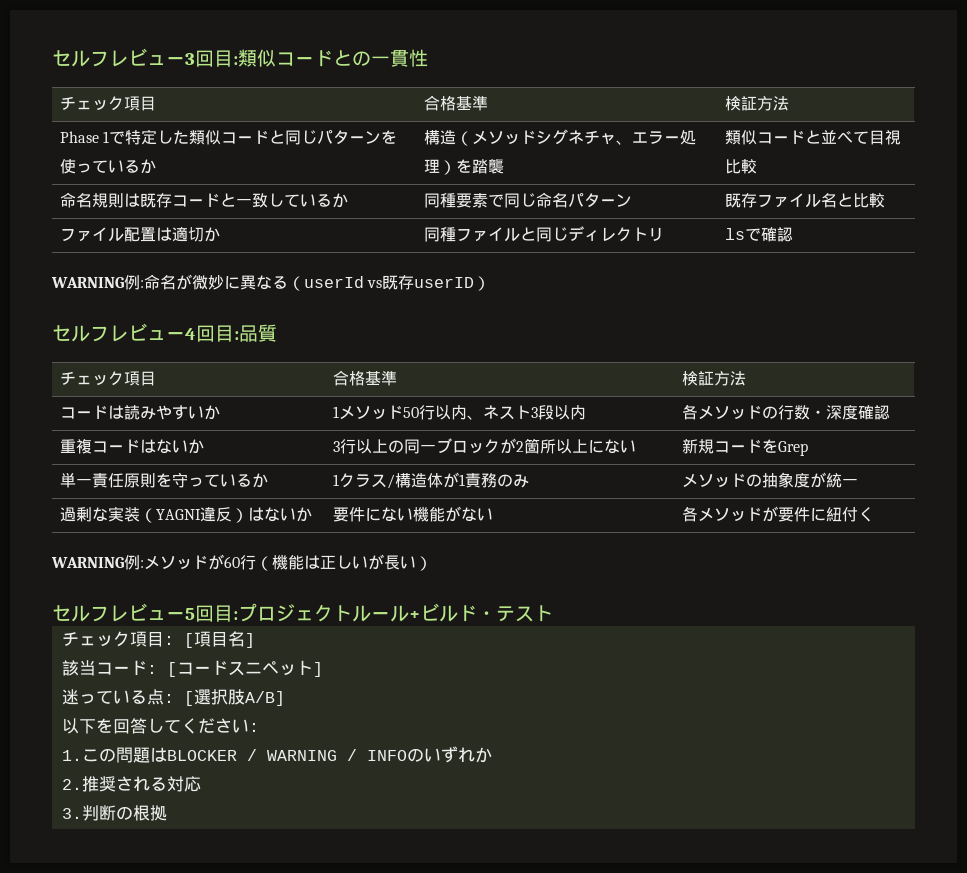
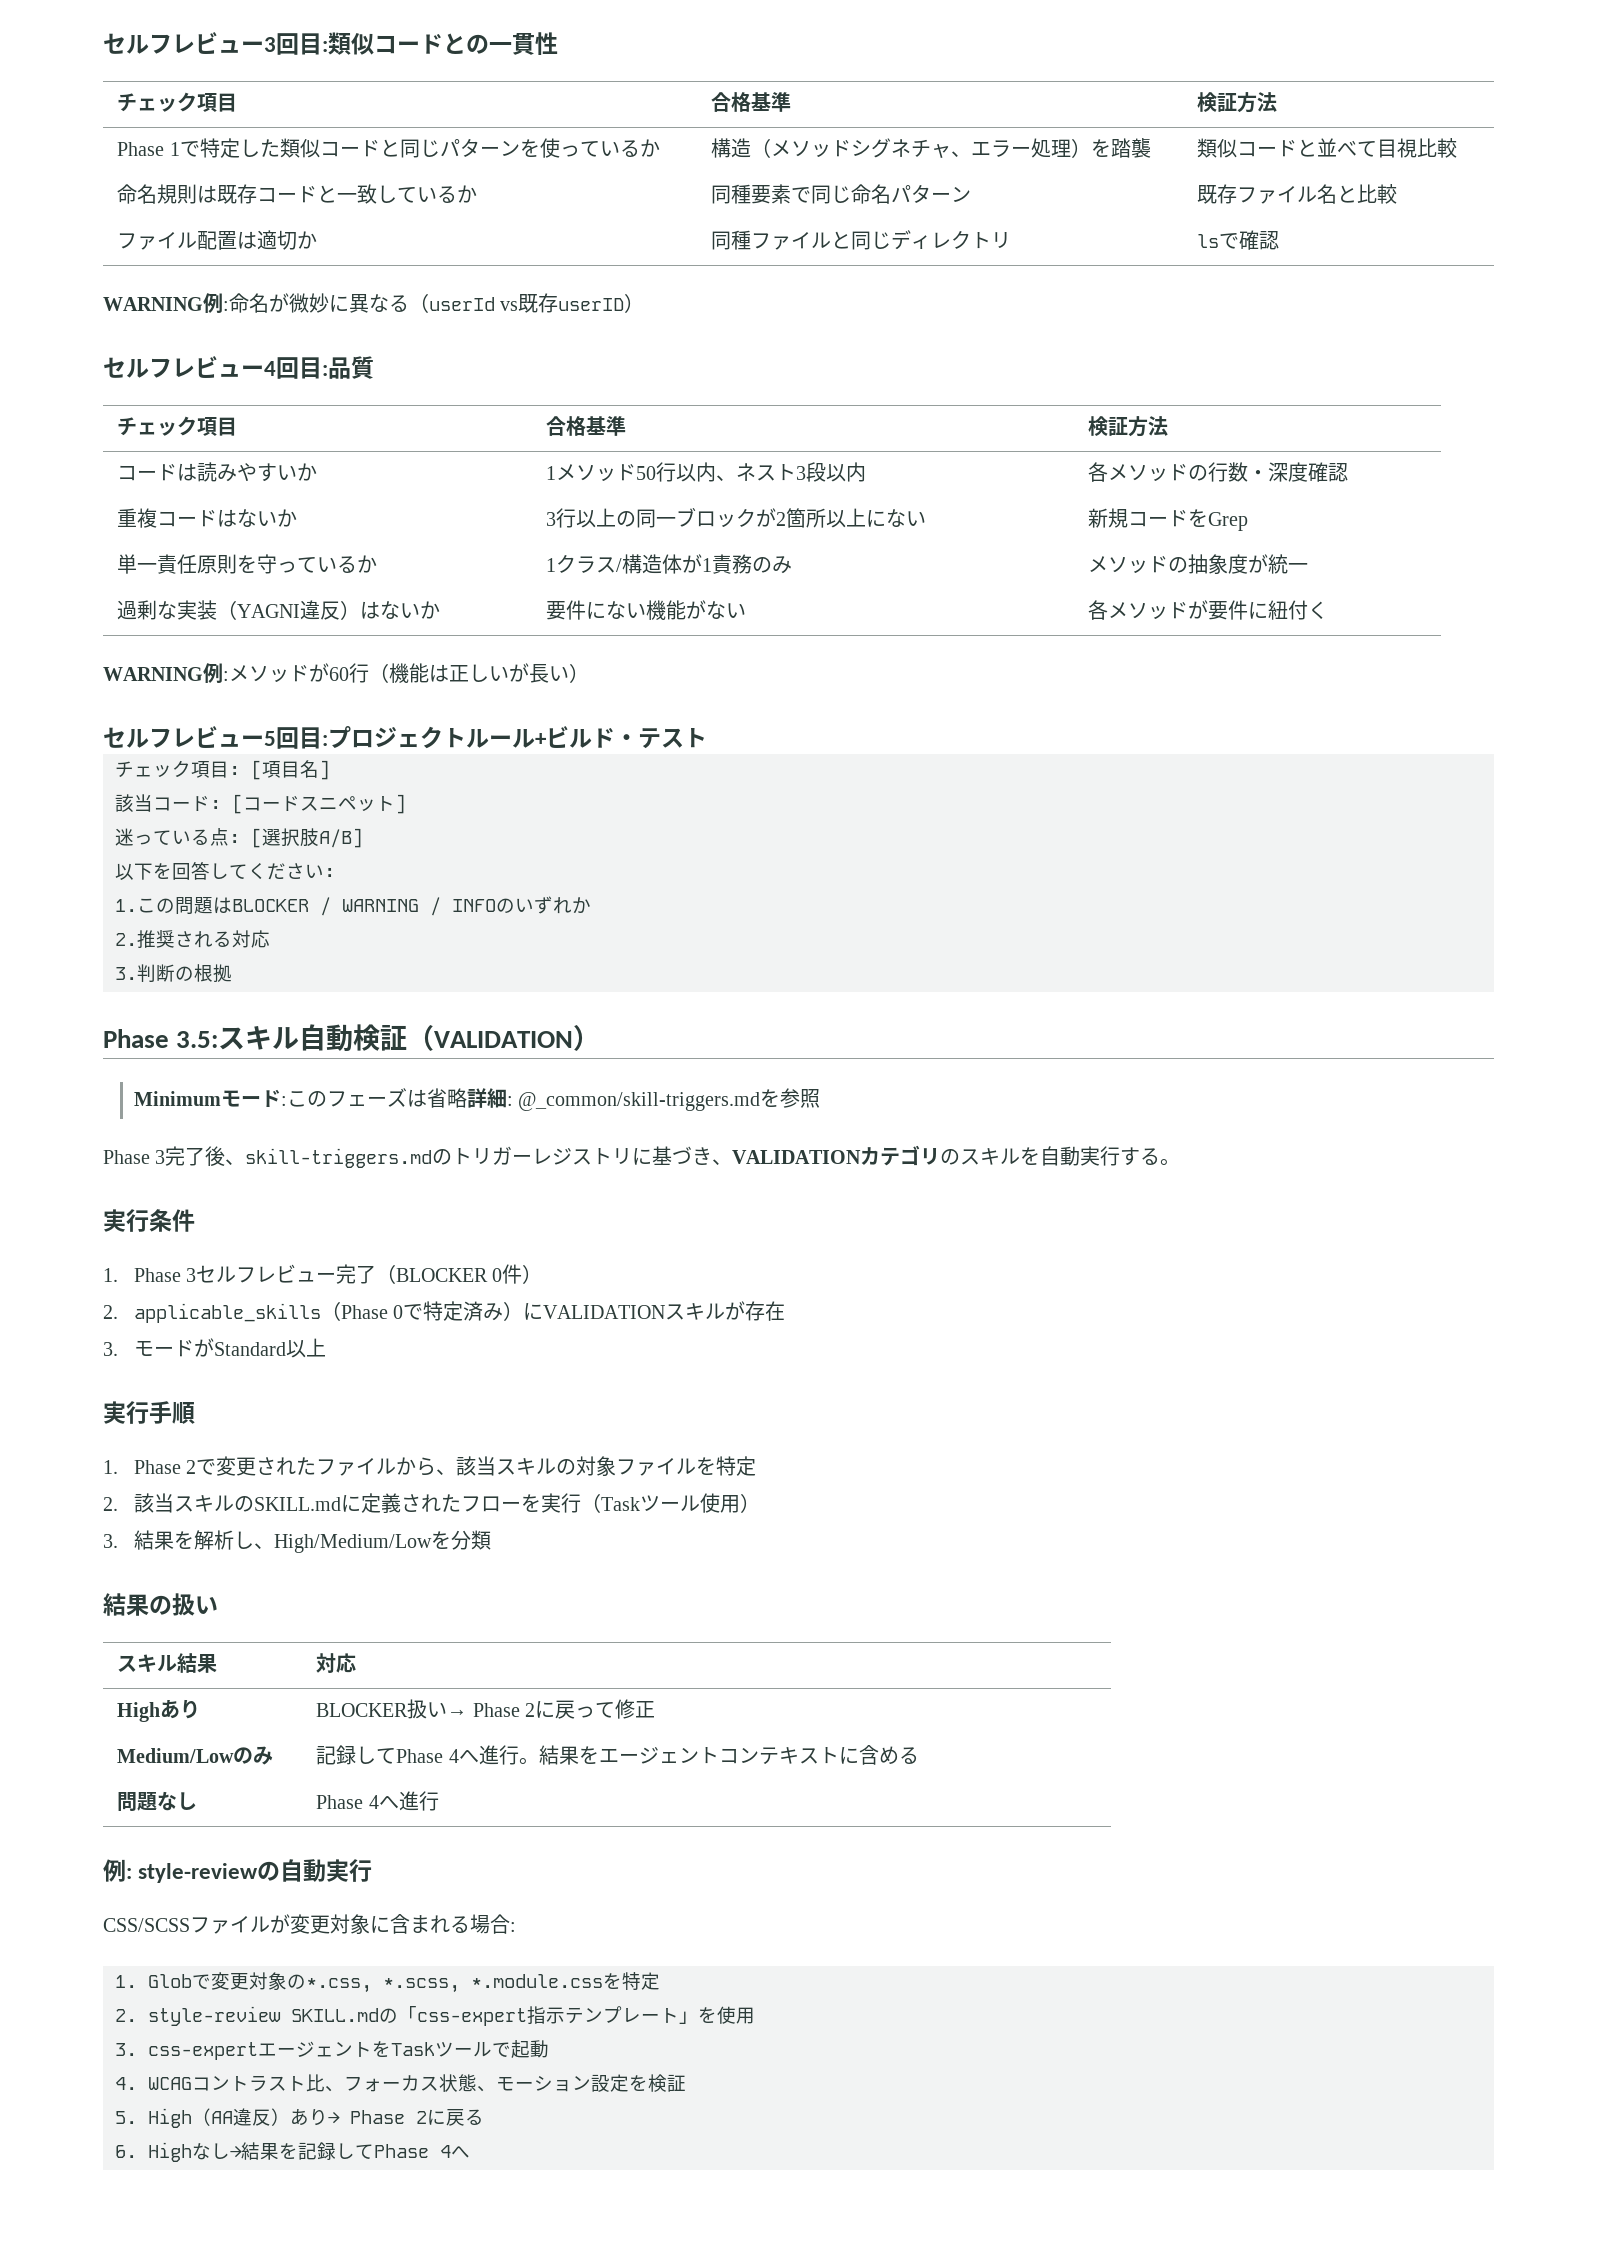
(167, 813) none -> [103,1024,601,1051] [133,1088,820,1111] [103,1145,1181,1168] [103,1209,195,1232] [103,1264,543,1284] [103,1301,785,1323] [103,1338,326,1358] [103,1401,195,1424] [103,1456,756,1476] [103,1493,760,1513] [103,1530,491,1553] [103,1593,218,1616] [117,1653,218,1673] [316,1653,357,1673] [117,1699,201,1722] [316,1699,655,1719] [117,1746,274,1765] [316,1745,919,1765] [117,1791,198,1811] [316,1791,439,1811] [103,1859,373,1883] [103,1914,516,1934] [115,1972,660,1993] [115,2006,755,2026] [115,2040,549,2060] [115,2074,686,2092] [115,2108,484,2128] [115,2142,470,2162] // Phase 3.5:スキル自動検証（VALIDATION） // Minimumモード:このフェーズは省略詳細: @_common/skill-triggers.mdを参照 // Phase 3完了後、skill-triggers.mdのトリガーレジストリに基づき、VALIDATIONカテゴリのスキルを自動実行する。 // 実行条件 // 1. Phase 3セルフレビュー完了（BLOCKER 0件） // 2. applicable_skills（Phase 0で特定済み）にVALIDATIONスキルが存在 // 3.モードがStandard以上 // 実行手順 // 1. Phase 2で変更されたファイルから、該当スキルの対象ファイルを特定 // 2.該当スキルのSKILL.mdに定義されたフローを実行（Taskツール使用） // 3.結果を解析し、High/Medium/Lowを分類 // 結果の扱い // スキル結果 | 対応 // Highあり | BLOCKER扱い→ Phase 2に戻って修正 // Medium/Lowのみ | 記録してPhase 4へ進行。結果をエージェントコンテキストに含める // 問題なし | Phase 4へ進行 // 例: style-reviewの自動実行 // CSS/SCSSファイルが変更対象に含まれる場合: // 1. Globで変更対象の*.css, *.scss, *.module.cssを特定 // 2. style-review SKILL.mdの「css-expert指示テンプレート」を使用 // 3. css-expertエージェントをTaskツールで起動 // 4. WCAGコントラスト比、フォーカス状態、モーション設定を検証 // 5. High（AA違反）あり→ Phase 2に戻る // 6. Highなし→結果を記録してPhase 4へ

